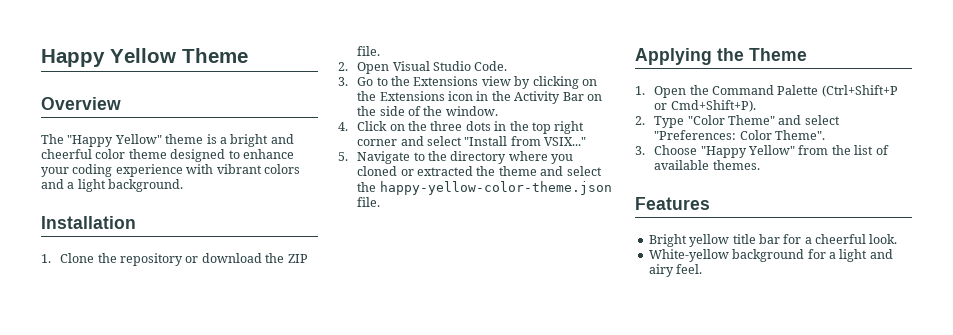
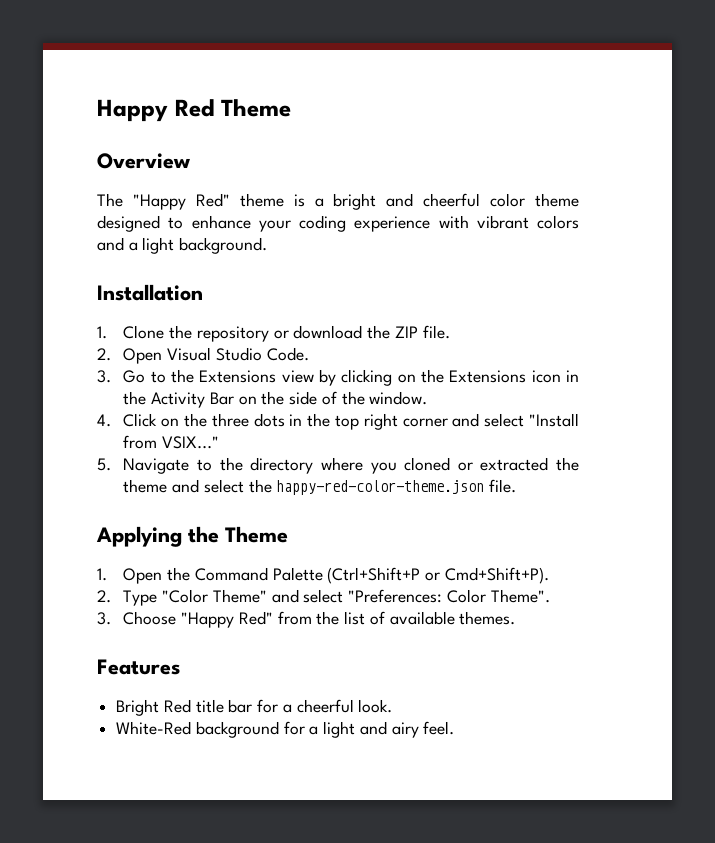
[110,48,176,63] Yellow -> [174,99,215,117] Red
[114,134,162,144] Yellow" -> [195,193,230,207] Red"
[379,181,612,195] happy-yellow-color-theme.json -> [276,480,485,495] happy-red-color-theme.json
[748,145,796,155] Yellow" -> [238,611,273,625] Red"
[689,234,730,247] yellow -> [163,699,191,713] Red
[648,249,729,262] White-yellow -> [116,721,192,735] White-Red

